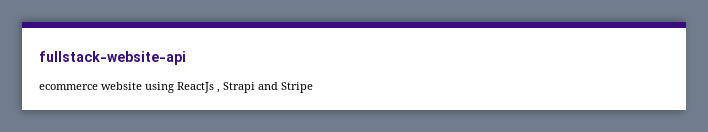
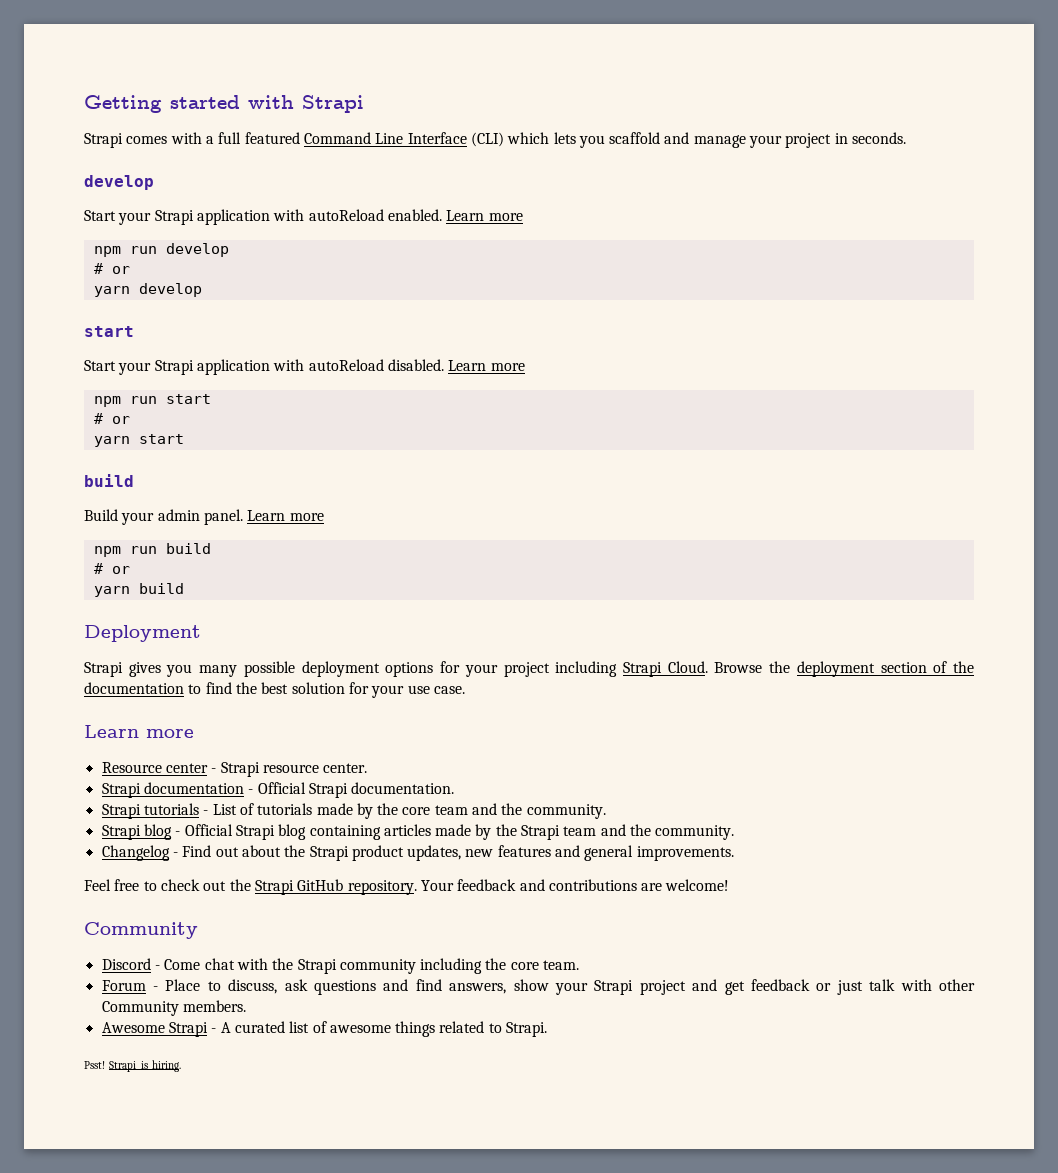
[39,51,186,65] [39,82,313,93] fullstack-website-api // ecommerce website using ReactJs , Strapi and Stripe -> [84,95,364,113] [84,132,907,148] [84,175,154,190] [84,209,523,225] [93,243,229,257] [93,263,130,274] [93,283,202,297] [84,326,134,337] [84,359,525,375] [93,394,211,407] [93,413,130,424] [93,434,184,447] [84,474,134,487] [84,509,324,525] [93,543,211,557] [93,563,130,574] [93,583,184,597] [84,625,201,642] [84,661,974,677] [84,682,465,698] [84,725,194,738] [101,762,368,777] [101,782,455,798] [101,803,606,819] [101,824,735,840] [101,845,734,861] [84,879,730,895] [84,922,198,939] [101,958,580,974] [101,979,975,995] [101,1000,246,1016] [101,1021,548,1037] [84,1060,181,1072] Getting started with Strapi // Strapi comes with a full featured Command Line Interface (CLI) which lets you scaffold and manage your project in seconds. // develop // Start your Strapi application with autoReload enabled. Learn more // npm run develop // # or // yarn develop // start // Start your Strapi application with autoReload disabled. Learn more // npm run start // # or // yarn start // build // Build your admin panel. Learn more // npm run build // # or // yarn build // Deployment // Strapi gives you many possible deployment options for your project including Strapi Cloud. Browse the deployment section of the documentation to find the best solution for your use case. // Learn more // Resource center - Strapi resource center. // Strapi documentation - Official Strapi documentation. // Strapi tutorials - List of tutorials made by the core team and the community. // Strapi blog - Official Strapi blog containing articles made by the Strapi team and the community. // Changelog - Find out about the Strapi product updates, new features and general improvements. // Feel free to check out the Strapi GitHub repository. Your feedback and contributions are welcome! // Community // Discord - Come chat with the Strapi community including the core team. // Forum - Place to discuss, ask questions and find answers, show your Strapi project and get feedback or just talk with other Community members. // Awesome Strapi - A curated list of awesome things related to Strapi. // Psst! Strapi is hiring.

